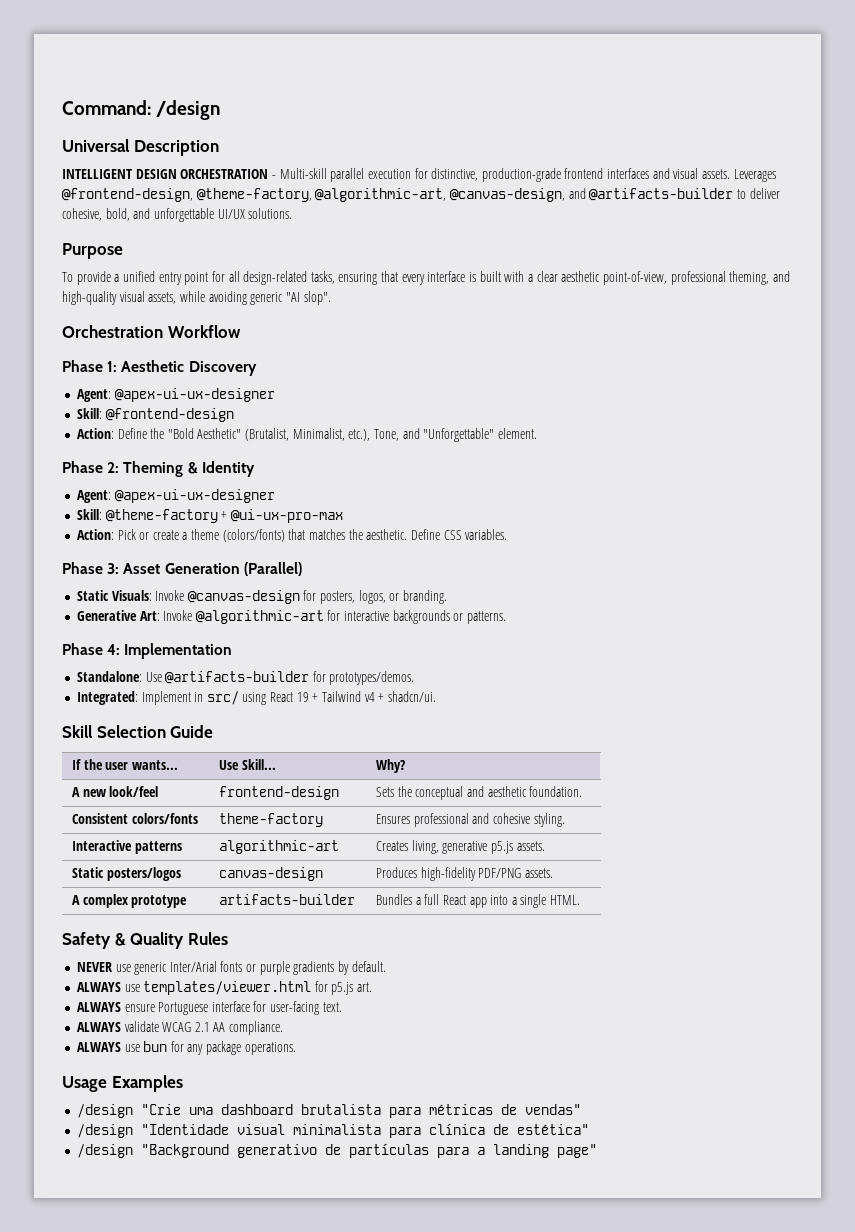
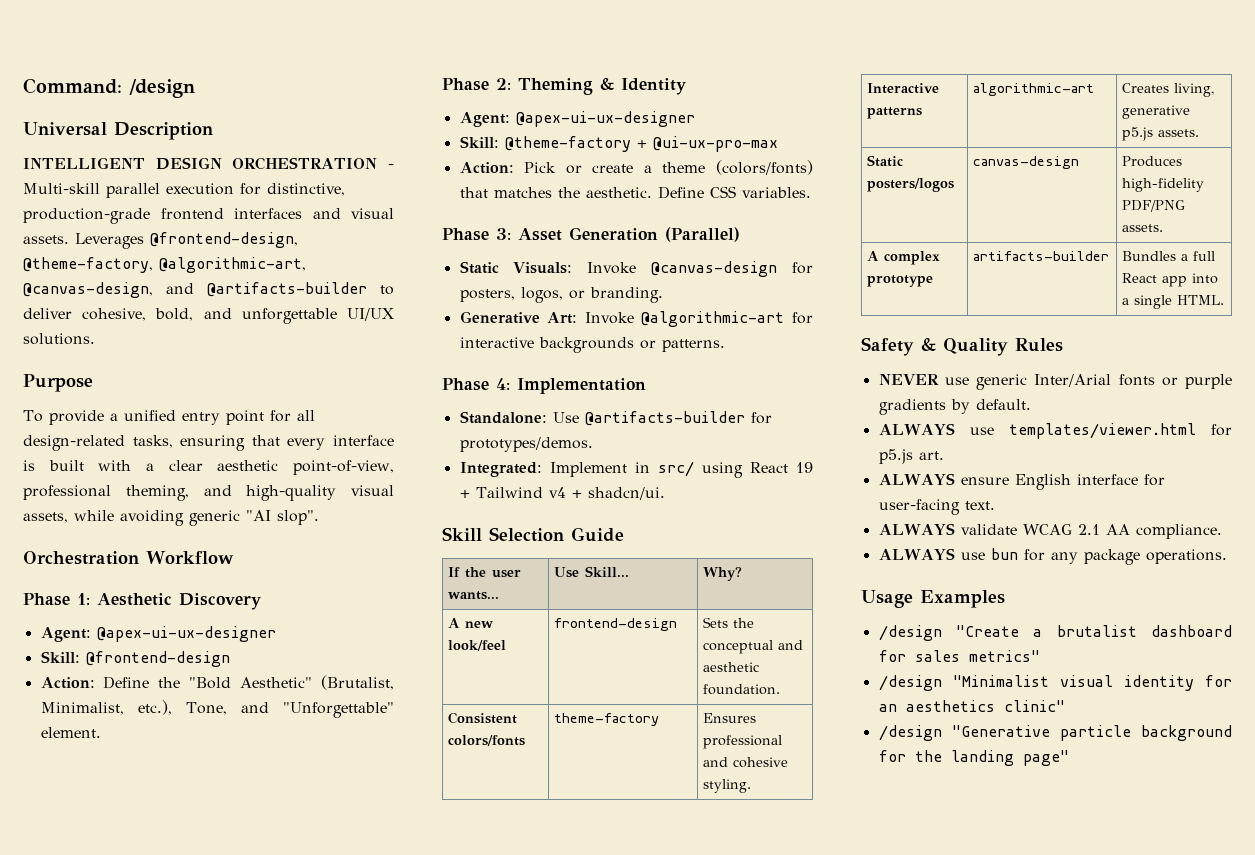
[158,1002,209,1015] Portuguese -> [1014,474,1071,490] English
[140,1104,581,1118] [76,1123,589,1138] [76,1143,485,1158] "Crie uma dashboard brutalista para métricas de vendas" // /design "Identidade visual minimalista para clínica de estética" // /design "Background generativo de partículas para a -> [955,625,1232,637] [878,650,1040,662] [878,675,1232,691] [878,700,1065,712] [878,725,1232,741] [878,750,942,762] "Create a brutalist dashboard for sales metrics" // /design "Minimalist visual identity for an aesthetics clinic" // /design "Generative particle background for the

